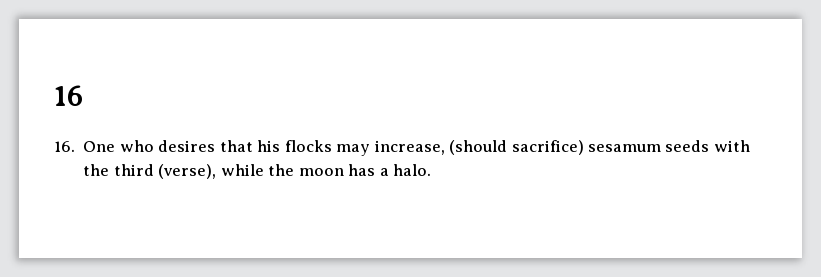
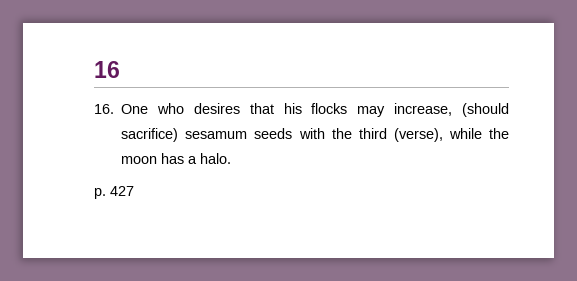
(432, 170) none -> [94,186,134,199] // p. 427

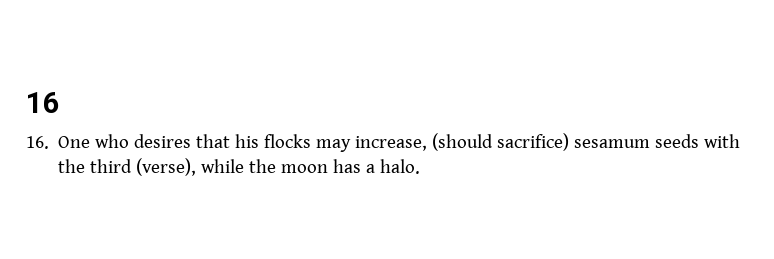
[94,186,134,199] // p. 427 -> (421, 166) none

